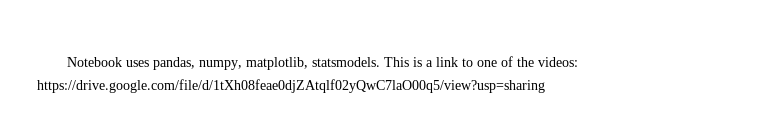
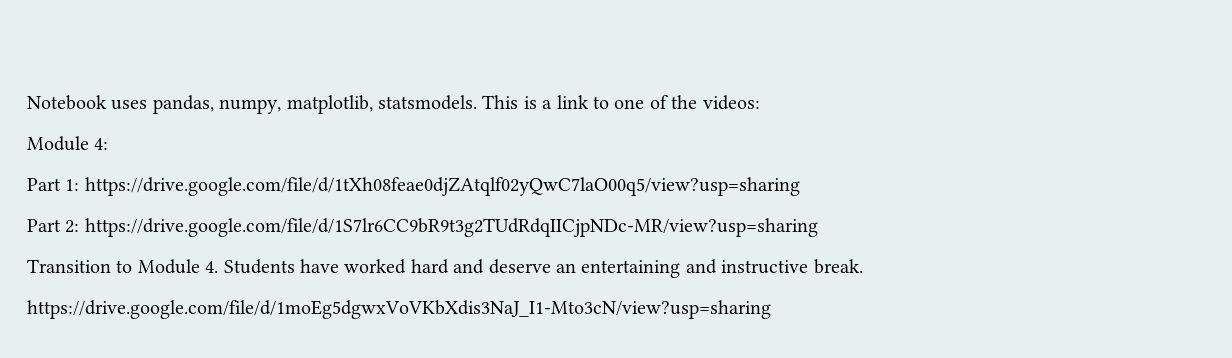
[37,79,545,93] https://drive.google.com/file/d/1tXh08feae0djZAtqlf02yQwC7laO00q5/view?usp=sharing -> [27,136,109,151] [27,177,800,196] [27,218,818,237] [27,259,863,278] [27,300,771,319] Module 4: // Part 1: https://drive.google.com/file/d/1tXh08feae0djZAtqlf02yQwC7laO00q5/view?usp=sharing // Part 2: https://drive.google.com/file/d/1S7lr6CC9bR9t3g2TUdRdqIICjpNDc-MR/view?usp=sharing // Transition to Module 4. Students have worked hard and deserve an entertaining and instructive break. // https://drive.google.com/file/d/1moEg5dgwxVoVKbXdis3NaJ_I1-Mto3cN/view?usp=sharing

